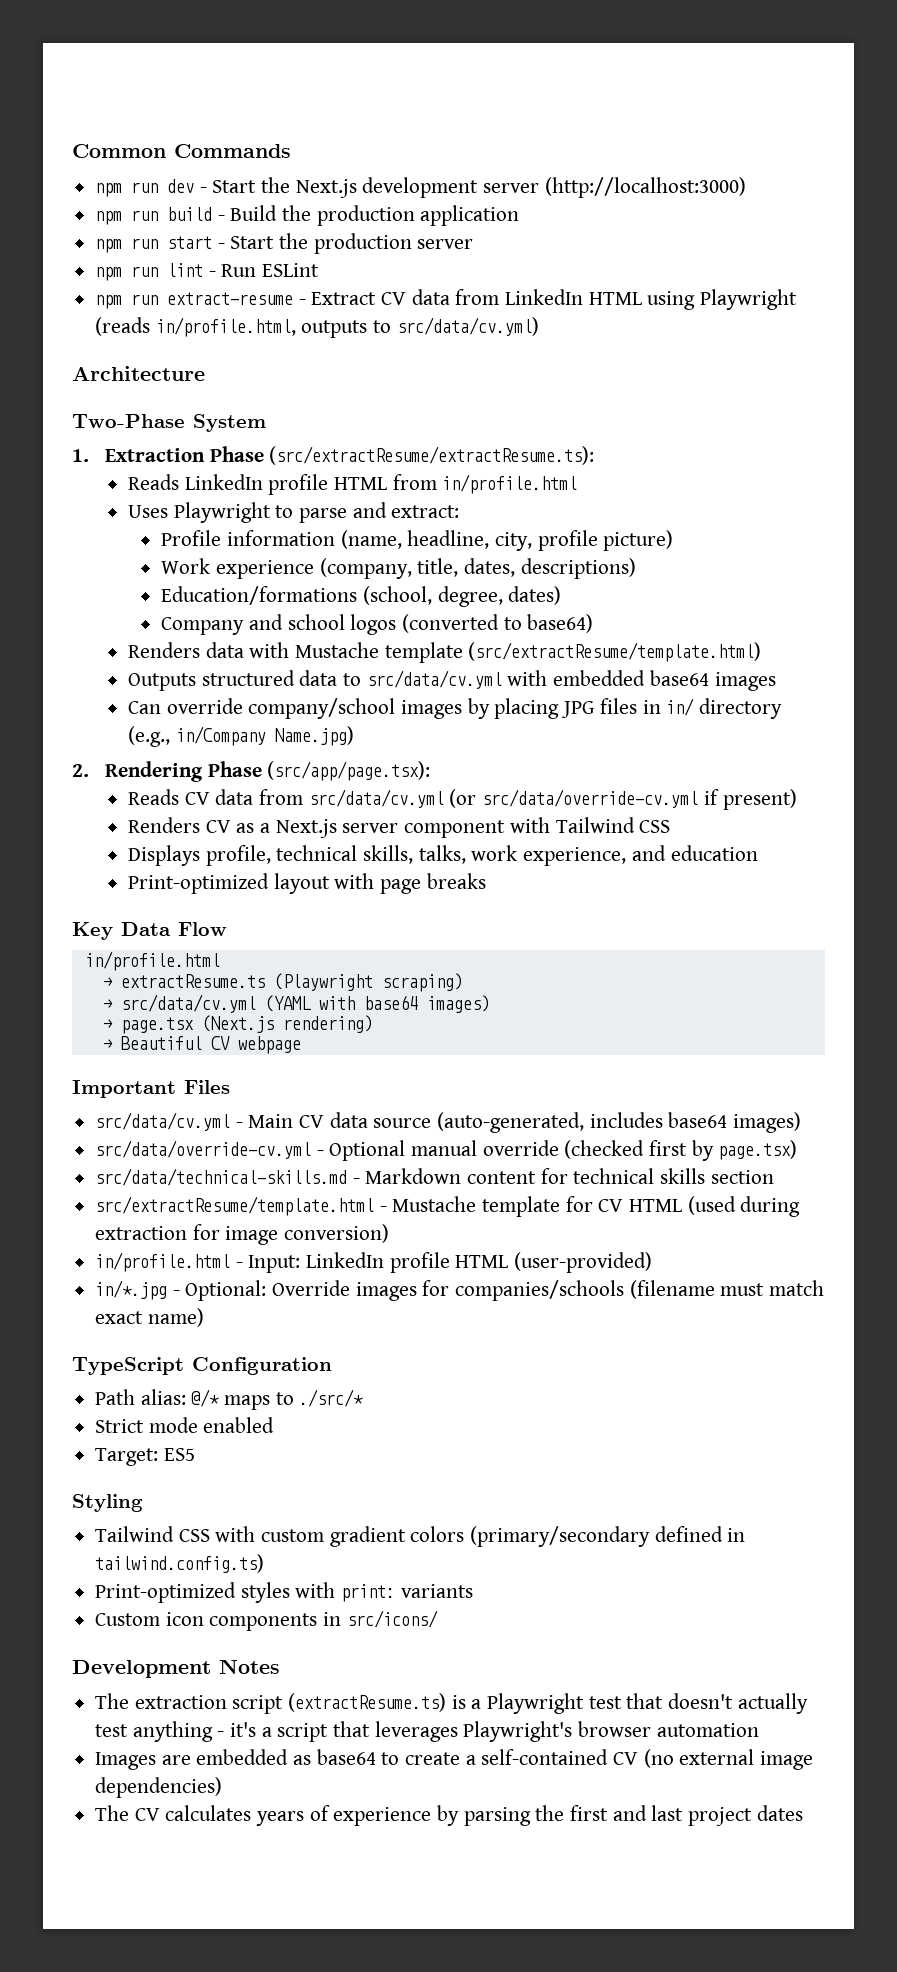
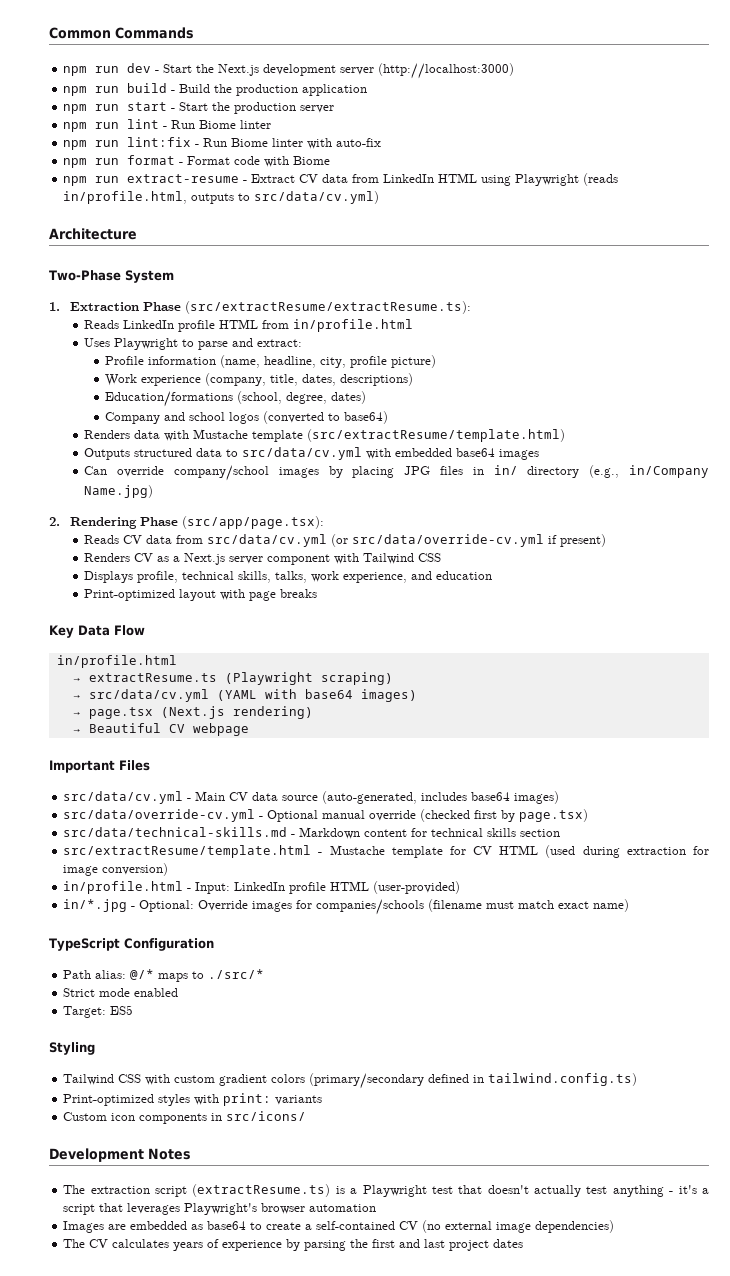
[262,263,320,277] ESLint -> [199,120,272,129] [63,137,382,150] [63,155,331,168] Biome linter // npm run lint:fix - Run Biome linter with auto-fix // npm run format - Format code with Biome

